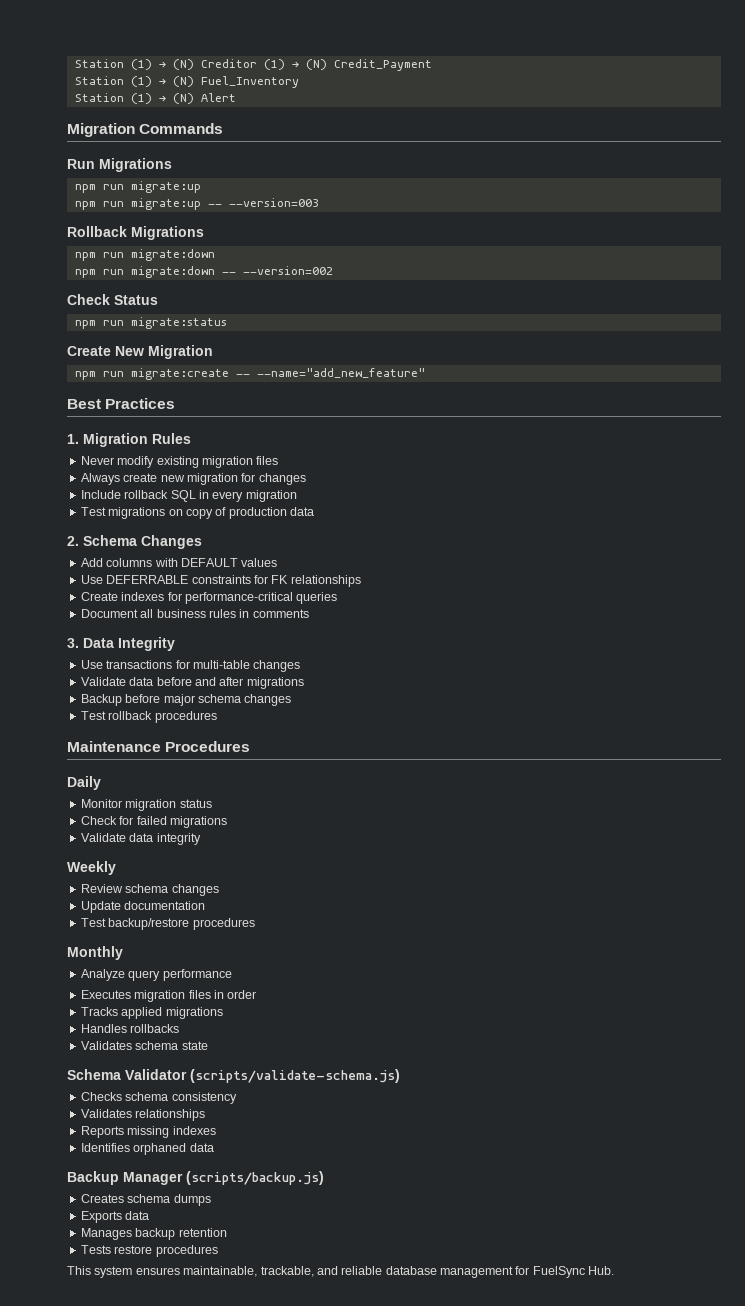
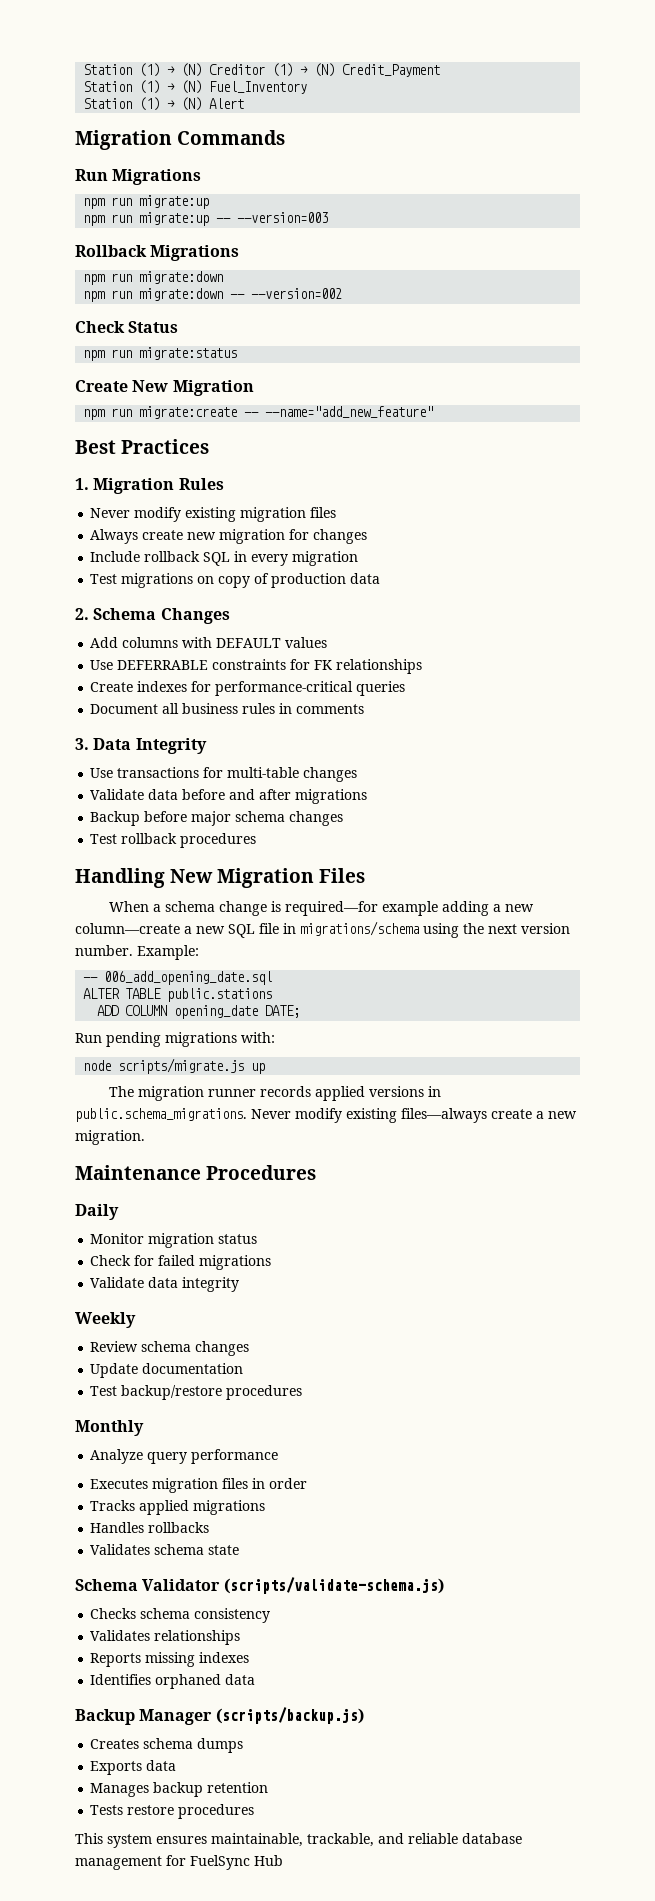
(217, 717) none -> [75,868,366,888] [109,901,535,916] [75,921,570,938] [75,945,199,960] [83,971,273,985] [83,988,273,1002] [97,1005,301,1019] [75,1032,275,1047] [83,1058,266,1074] [109,1086,442,1101] [75,1108,577,1123] [75,1130,145,1145] // Handling New Migration Files // When a schema change is required—for example adding a new column—create a new SQL file in migrations/schema using the next version number. Example: // -- 006_add_opening_date.sql // ALTER TABLE public.stations // ADD COLUMN opening_date DATE; // Run pending migrations with: // node scripts/migrate.js up // The migration runner records applied versions in public.schema_migrations. Never modify existing files—always create a new migration.
[588,1266,615,1275] Hub. -> [254,1855,283,1866] Hub

